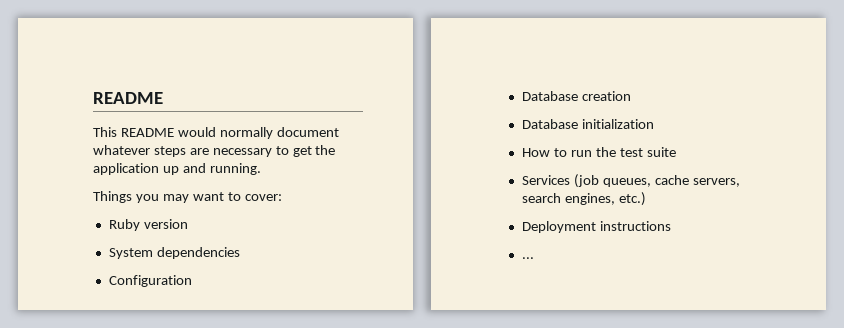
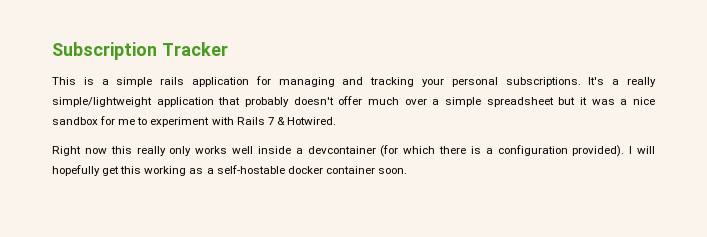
[93,92,163,104] README -> [52,42,228,60] Subscription Tracker
[120,127,339,139] [93,145,336,157] [93,163,261,175] [93,191,282,203] [108,219,188,231] [108,247,240,259] [108,275,192,287] [521,91,631,101] [521,119,654,129] [521,147,676,157] [521,174,740,188] [521,192,646,206] [521,221,671,233] [521,257,534,259] README would normally document whatever steps are necessary to get the application up and running. // Things you may want to cover: // Ruby version // System dependencies // Configuration // Database creation // Database initialization // How to run the test suite // Services (job queues, cache servers, search engines, etc.) // Deployment instructions // ... -> [83,76,656,87] [52,96,655,107] [52,116,336,127] [52,145,655,157] [52,165,407,176] is a simple rails application for managing and tracking your personal subscriptions. It's a really simple/lightweight application that probably doesn't offer much over a simple spreadsheet but it was a nice sandbox for me to experiment with Rails 7 & Hotwired. // Right now this really only works well inside a devcontainer (for which there is a configuration provided). I will hopefully get this working as a self-hostable docker container soon.

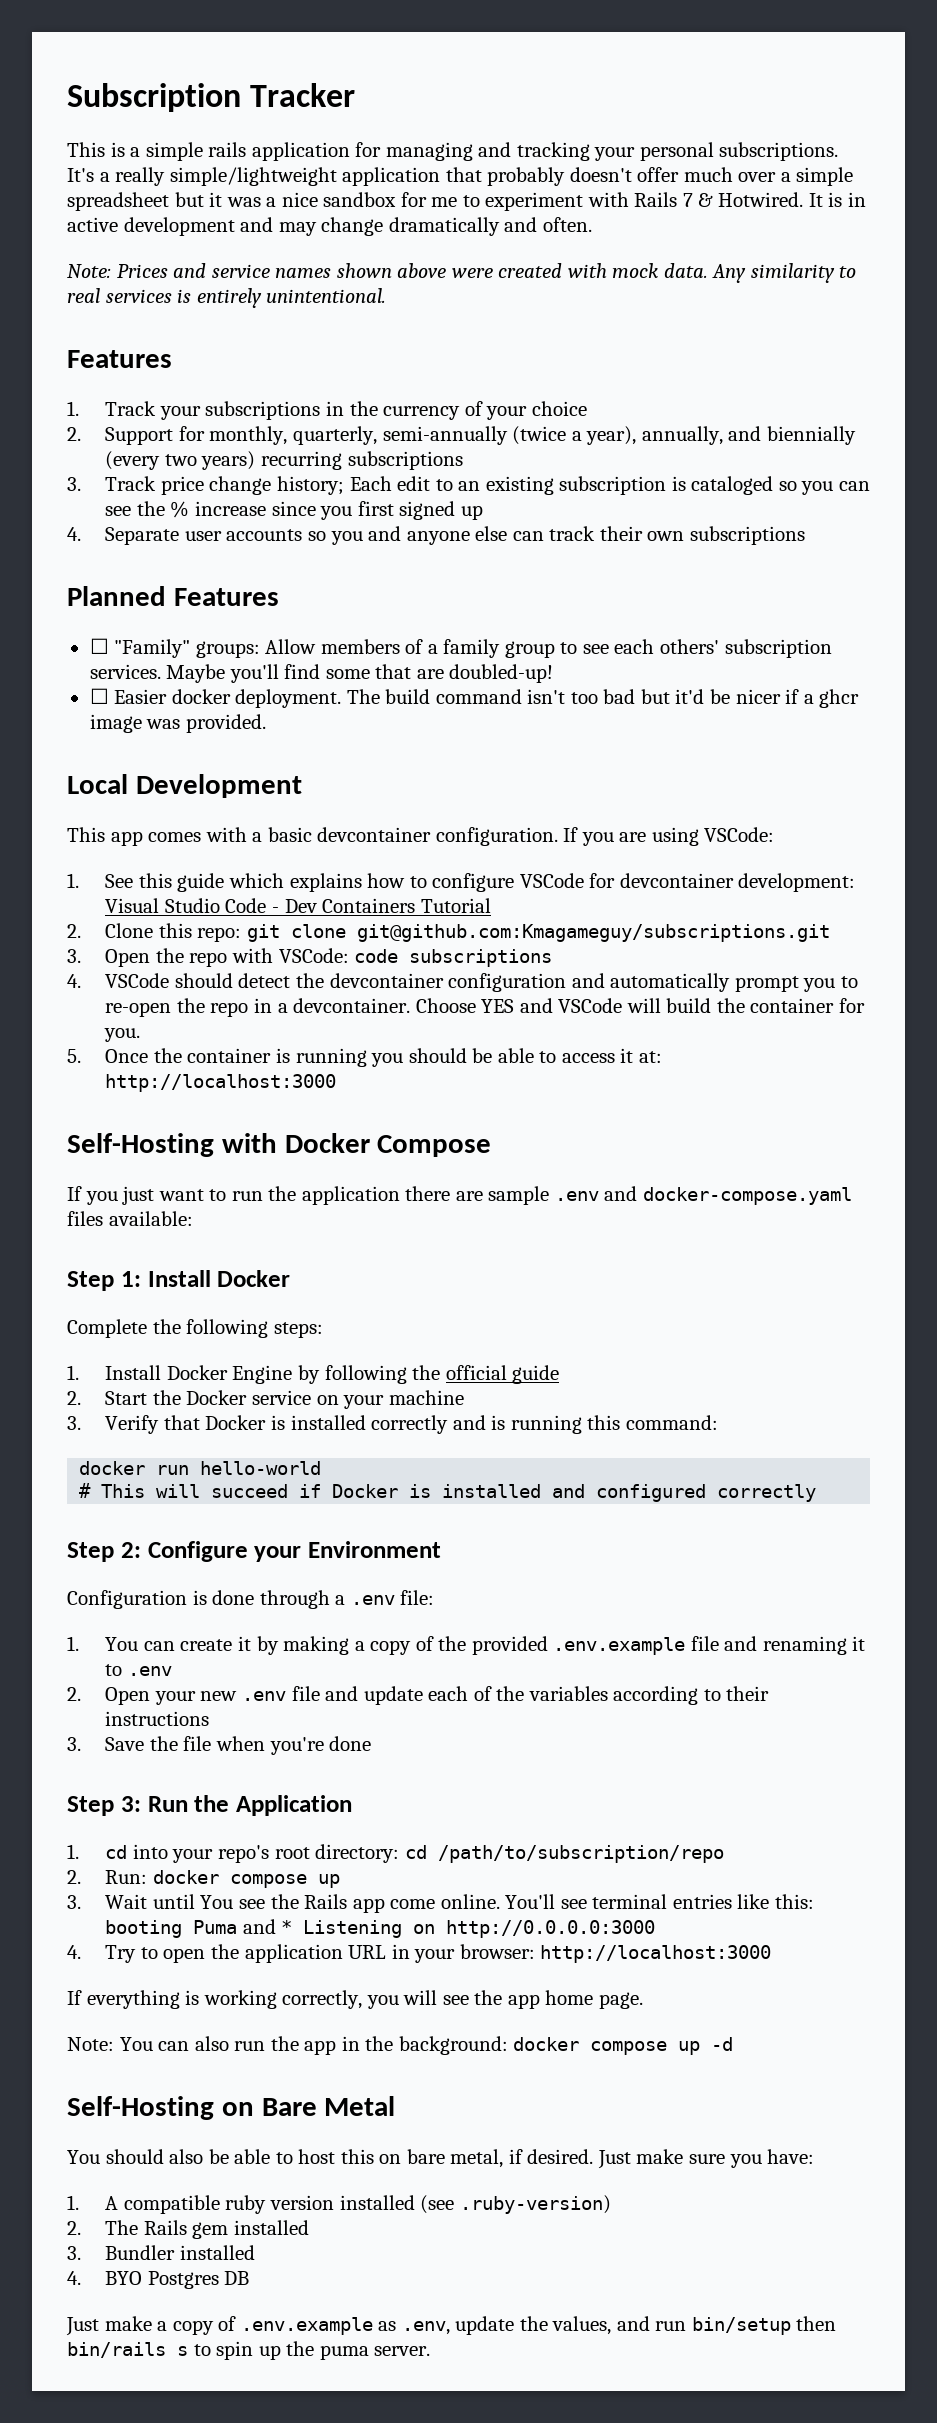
[52,145,655,157] [52,165,407,176] // Right now this really only works well inside a devcontainer (for which there is a configuration provided). I will hopefully get this working as a self-hostable docker container soon. -> [808,192,866,207] [67,217,592,236] [67,263,857,283] [67,288,387,308] [67,350,172,368] [67,401,587,420] [67,426,856,445] [105,451,463,470] [67,476,870,495] [105,501,483,520] [67,526,805,545] [67,586,279,606] [89,638,832,658] [89,664,554,683] [89,688,860,708] [89,714,266,733] [67,774,302,798] [67,827,775,846] [67,873,856,892] [105,898,491,913] [67,923,830,942] [67,948,553,967] [67,973,858,992] [105,998,865,1017] [104,1028,141,1042] [67,1048,662,1067] [105,1074,337,1092] [67,1133,492,1157] [67,1186,852,1205] [67,1211,193,1226] [67,1270,291,1291] [67,1319,323,1338] [67,1365,560,1384] [67,1390,464,1409] [67,1415,718,1434] [79,1461,322,1475] [79,1483,817,1502] [67,1541,441,1562] [67,1590,435,1609] [67,1636,866,1655] [105,1664,172,1676] [67,1686,770,1705] [105,1711,210,1726] [67,1736,372,1755] [67,1795,352,1816] [67,1844,724,1863] [67,1870,340,1888] [67,1894,814,1913] [105,1919,656,1938] [67,1944,772,1963] [67,1990,643,2009] [67,2036,734,2055] [67,2096,396,2120] [67,2149,815,2169] [67,2195,611,2214] [67,2220,309,2239] [67,2245,255,2260] [67,2271,250,2289] [66,2316,837,2336] [67,2341,431,2360] It is in active development and may change dramatically and often. // Note: Prices and service names shown above were created with mock data. Any similarity to real services is entirely unintentional. // Features // 1. Track your subscriptions in the currency of your choice // 2. Support for monthly, quarterly, semi-annually (twice a year), annually, and biennially (every two years) recurring subscriptions // 3. Track price change history; Each edit to an existing subscription is cataloged so you can see the % increase since you first signed up // 4. Separate user accounts so you and anyone else can track their own subscriptions // Planned Features // ☐ "Family" groups: Allow members of a family group to see each others' subscription services. Maybe you'll find some that are doubled-up! // ☐ Easier docker deployment. The build command isn't too bad but it'd be nicer if a ghcr image was provided. // Local Development // This app comes with a basic devcontainer configuration. If you are using VSCode: // 1. See this guide which explains how to configure VSCode for devcontainer development: Visual Studio Code - Dev Containers Tutorial // 2. Clone this repo: git clone git@github.com:Kmagameguy/subscriptions.git // 3. Open the repo with VSCode: code subscriptions // 4. VSCode should detect the devcontainer configuration and automatically prompt you to re-open the repo in a devcontainer. Choose YES and VSCode will build the container for you. // 5. Once the container is running you should be able to access it at: http://localhost:3000 // Self-Hosting with Docker Compose // If you just want to run the application there are sample .env and docker-compose.yaml files available: // Step 1: Install Docker // Complete the following steps: // 1. Install Docker Engine by following the official guide // 2. Start the Docker service on your machine // 3. Verify that Docker is installed correctly and is running this command: // docker run hello-world // # This will succeed if Docker is installed and configured correctly // Step 2: Configure your Environment // Configuration is done through a .env file: // 1. You can create it by making a copy of the provided .env.example file and renaming it to .env // 2. Open your new .env file and update each of the variables according to their instructions // 3. Save the file when you're done // Step 3: Run the Application // 1. cd into your repo's root directory: cd /path/to/subscription/repo // 2. Run: docker compose up // 3. Wait until You see the Rails app come online. You'll see terminal entries like this: booting Puma and * Listening on http://0.0.0.0:3000 // 4. Try to open the application URL in your browser: http://localhost:3000 // If everything is working correctly, you will see the app home page. // Note: You can also run the app in the background: docker compose up -d // Self-Hosting on Bare Metal // You should also be able to host this on bare metal, if desired. Just make sure you have: // 1. A compatible ruby version installed (see .ruby-version) // 2. The Rails gem installed // 3. Bundler installed // 4. BYO Postgres DB // Just make a copy of .env.example as .env, update the values, and run bin/setup then bin/rails s to spin up the puma server.

